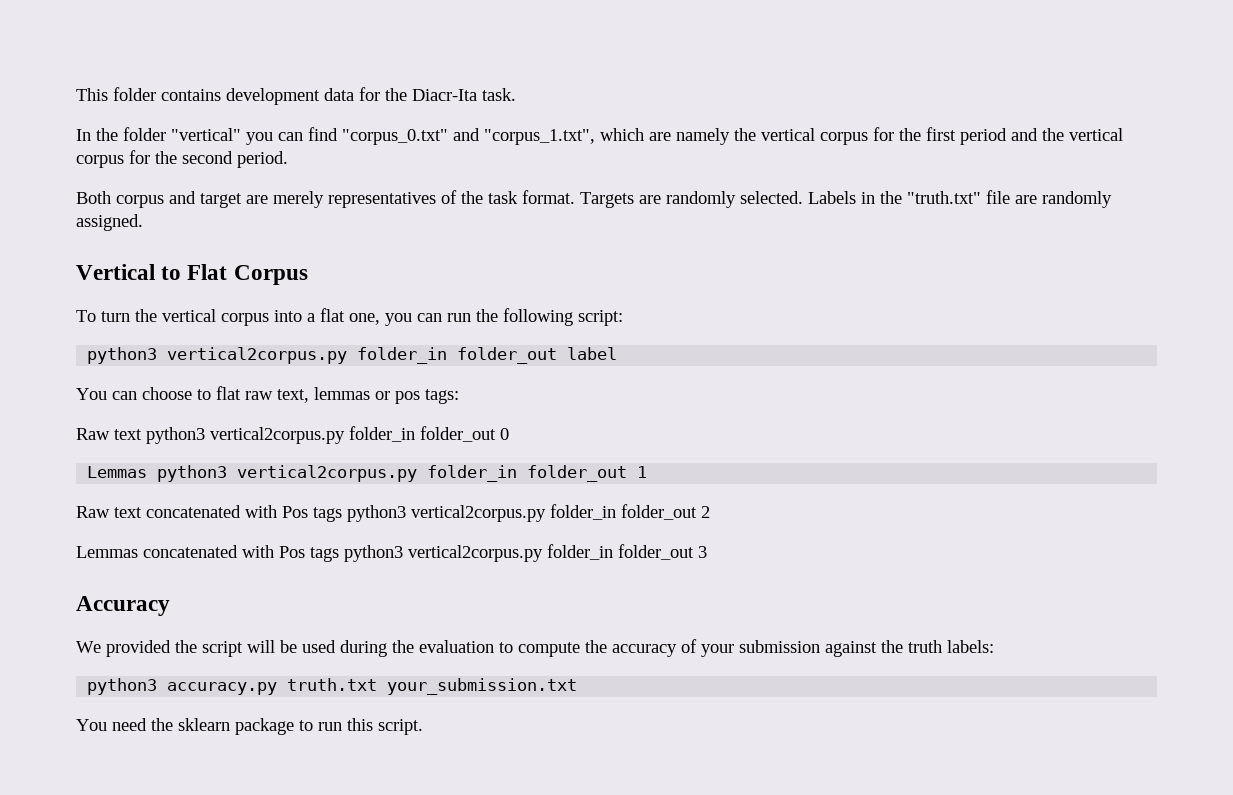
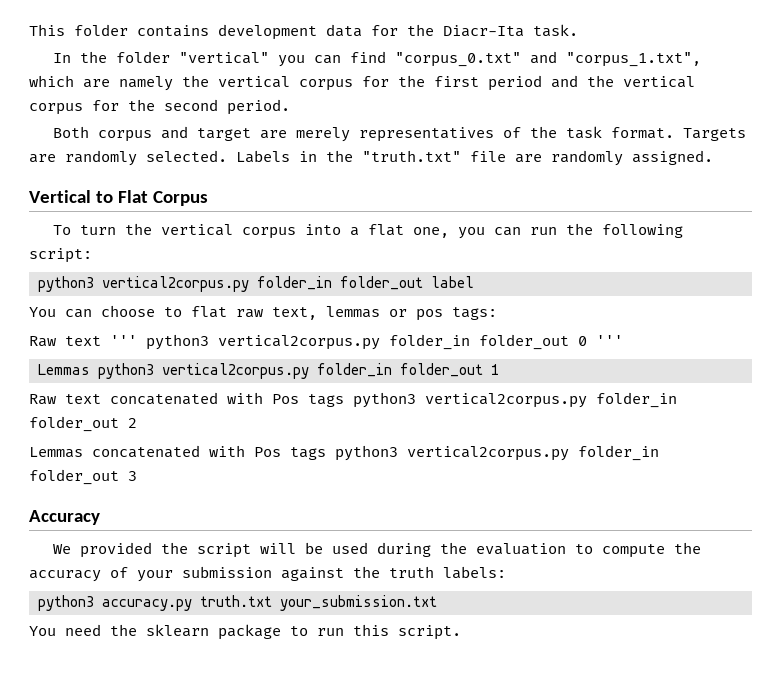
(142, 434) none -> [110,335,137,346] '''
(509, 434) none -> [596,335,623,346] '''

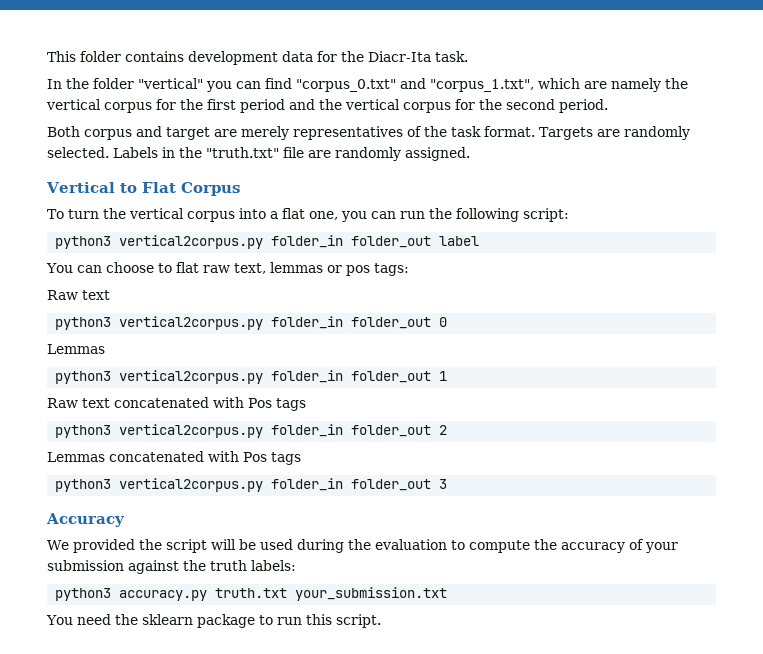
[110,335,137,346] ''' -> (110, 295) //
[596,335,623,346] [38,364,90,375] ''' // Lemmas -> [47,344,105,354] // Lemmas //
(344, 400) none -> (306, 404) //
(326, 453) none -> (301, 458) //

